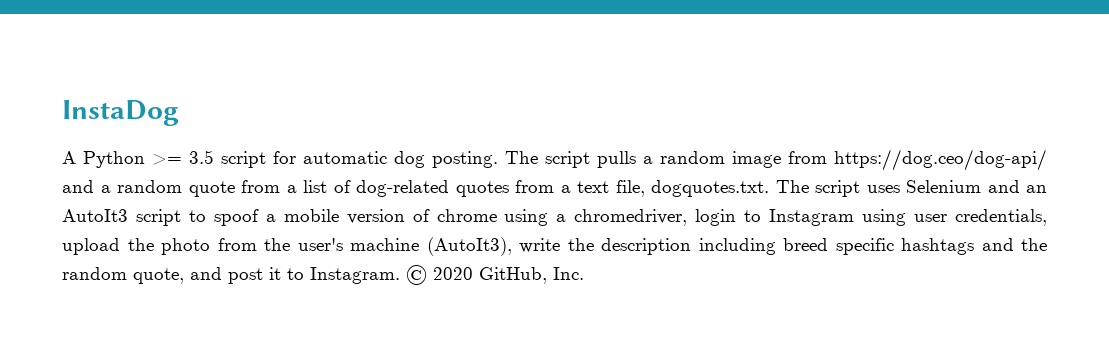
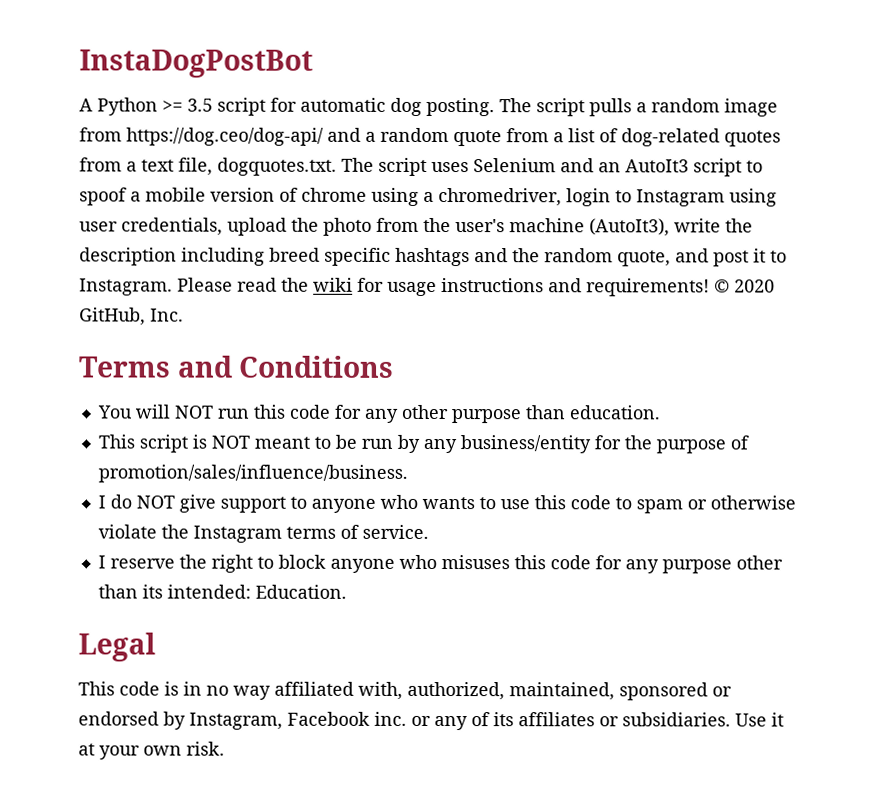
[62,100,179,126] InstaDog -> [79,49,313,78] InstaDogPostBot
[406,265,584,285] © 2020 GitHub, Inc. -> [177,277,775,297] [79,307,184,326] [79,355,395,378] [96,404,660,424] [97,434,749,454] [97,464,408,483] [97,494,796,514] [97,524,429,543] [97,554,783,574] [97,584,347,599] [78,632,156,662] [78,681,732,701] [78,711,784,731] [78,741,225,760] Please read the wiki for usage instructions and requirements! © 2020 GitHub, Inc. // Terms and Conditions // You will NOT run this code for any other purpose than education. // This script is NOT meant to be run by any business/entity for the purpose of promotion/sales/influence/business. // I do NOT give support to anyone who wants to use this code to spam or otherwise violate the Instagram terms of service. // I reserve the right to block anyone who misuses this code for any purpose other than its intended: Education. // Legal // This code is in no way affiliated with, authorized, maintained, sponsored or endorsed by Instagram, Facebook inc. or any of its affiliates or subsidiaries. Use it at your own risk.

